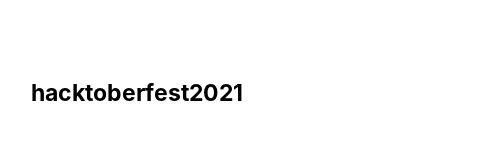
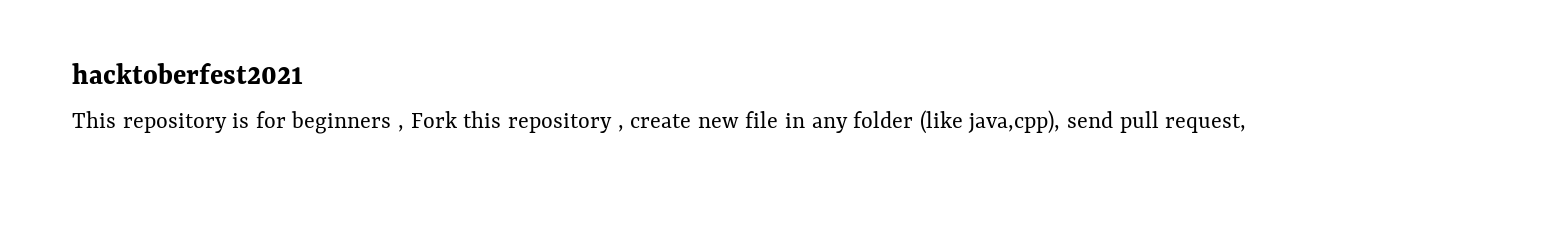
(243, 92) none -> [72,110,1247,134] // This repository is for beginners , Fork this repository , create new file in any folder (like java,cpp), send pull request,

